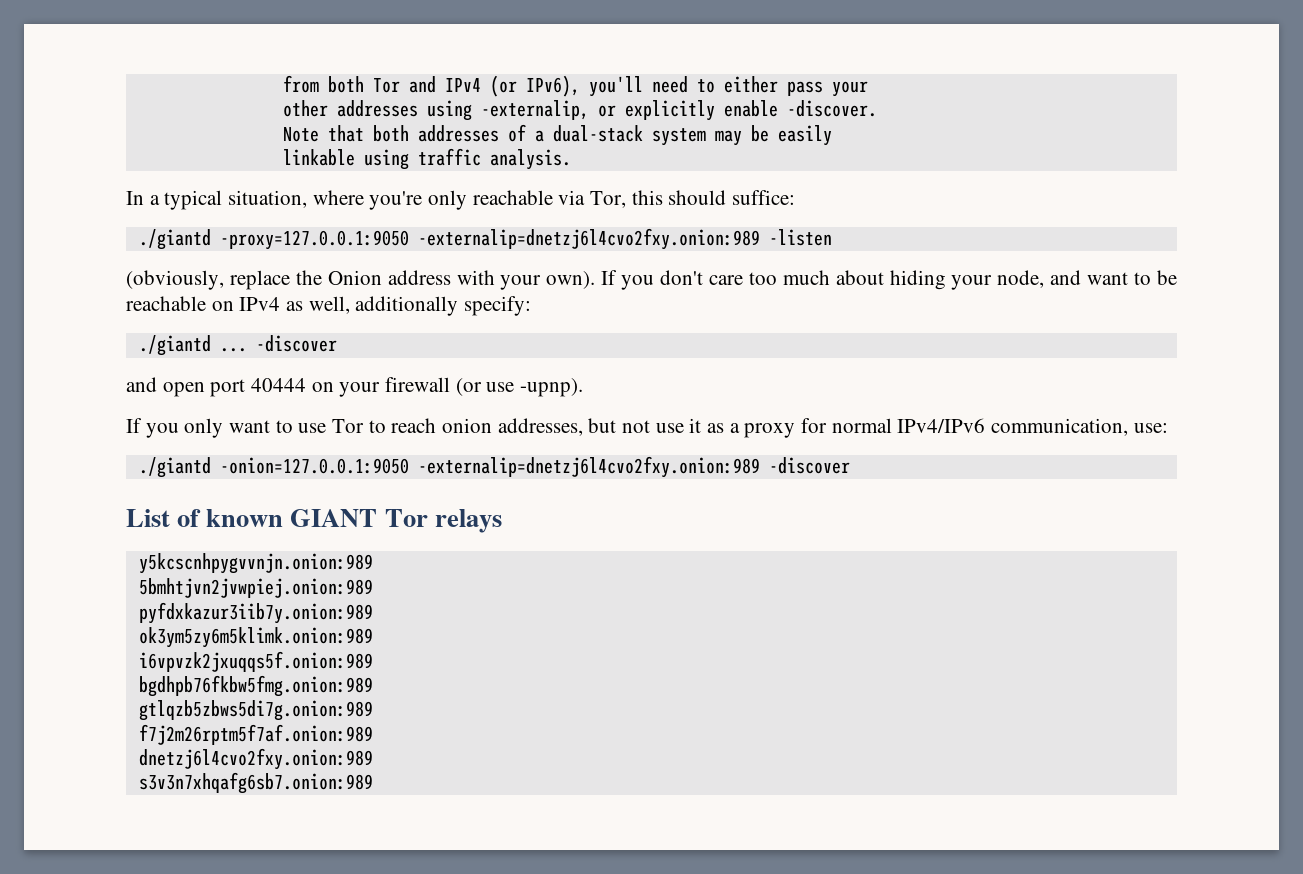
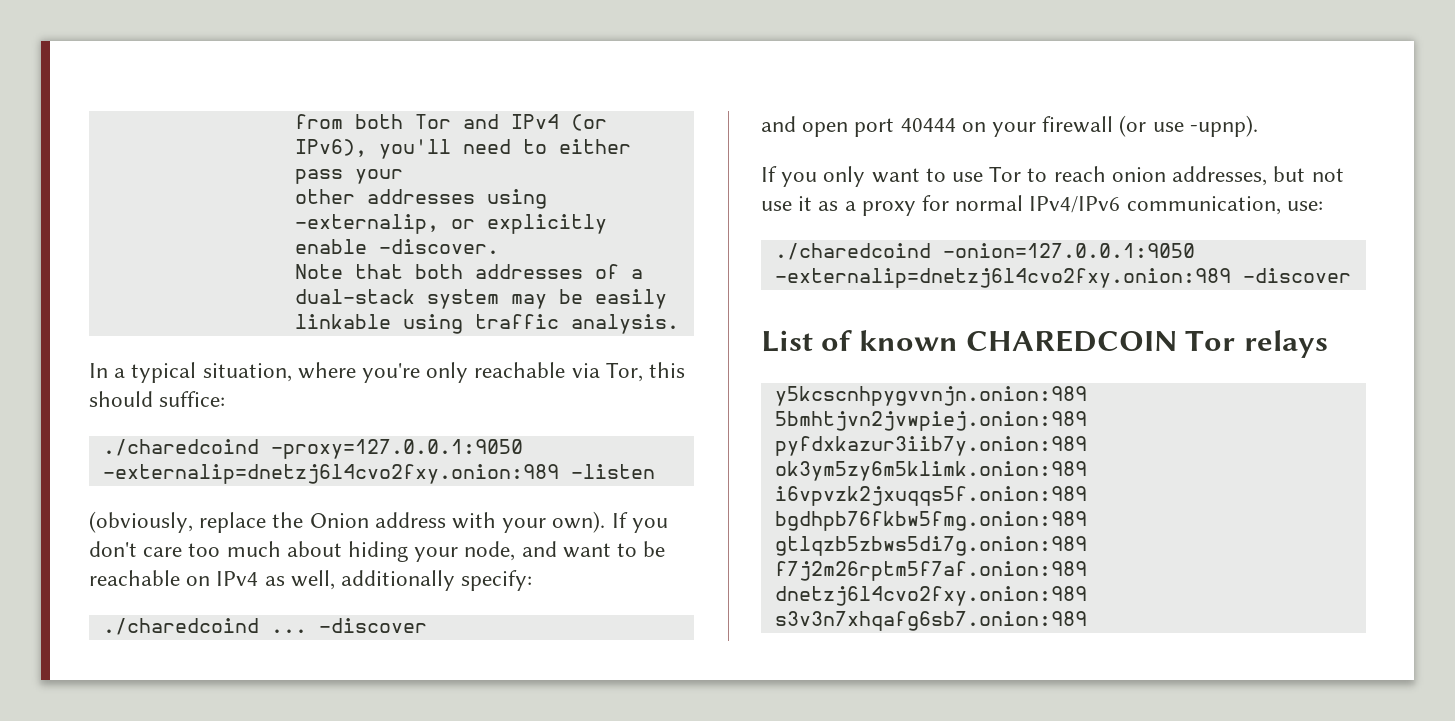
[138,229,211,250] ./giantd -> [102,439,259,456] ./charedcoind
[138,335,211,356] ./giantd -> [102,618,259,635] ./charedcoind
[138,457,211,478] ./giantd -> [774,243,931,260] ./charedcoind
[290,509,378,527] GIANT -> [966,330,1178,352] CHAREDCOIN

